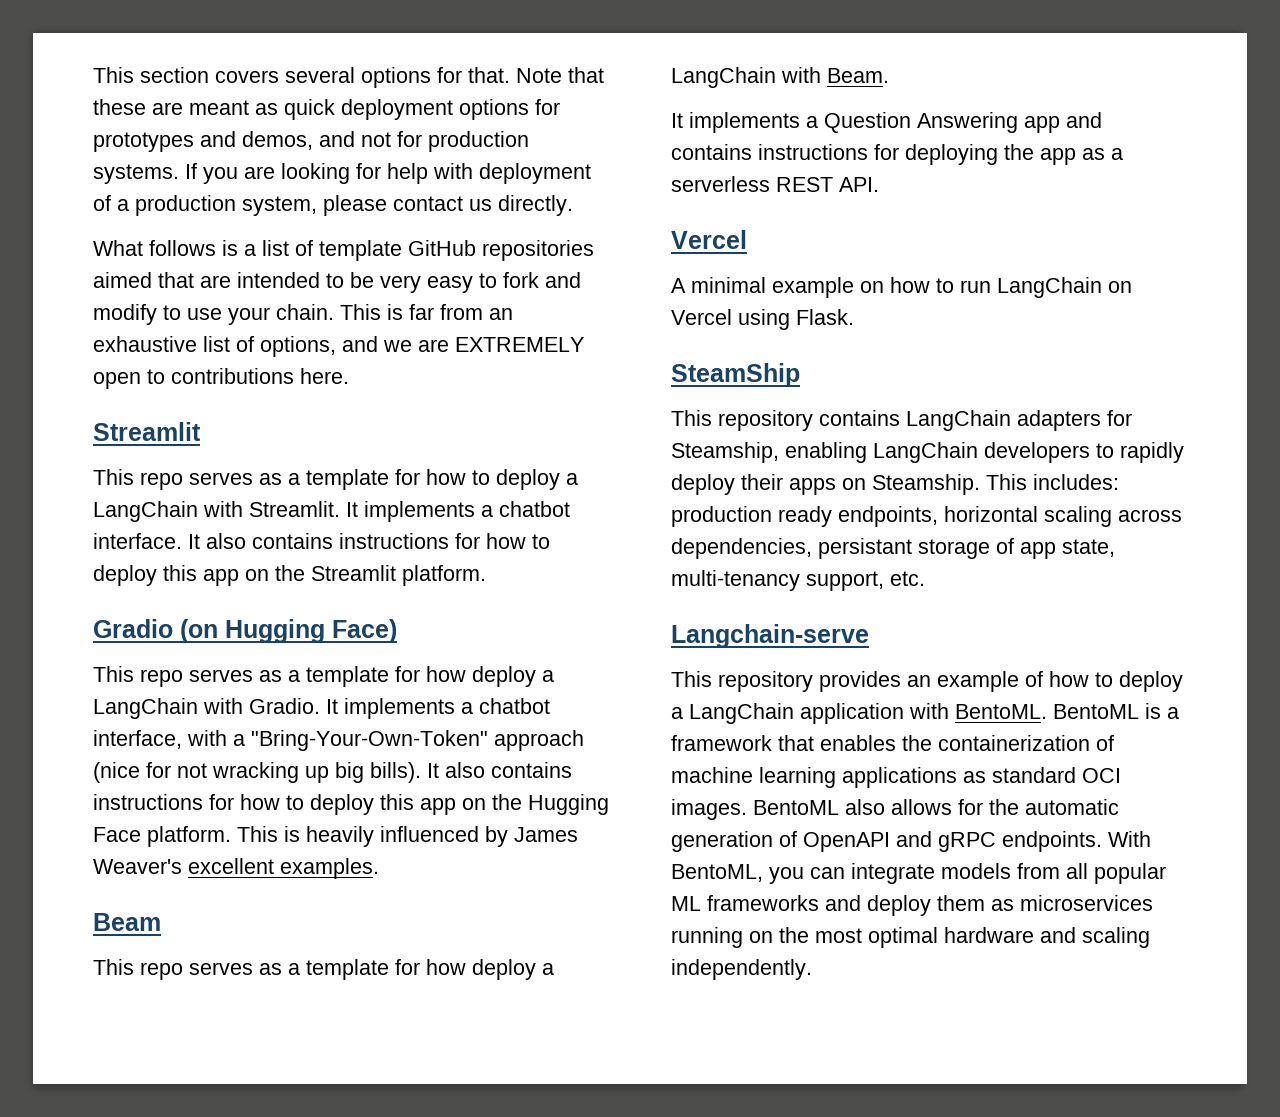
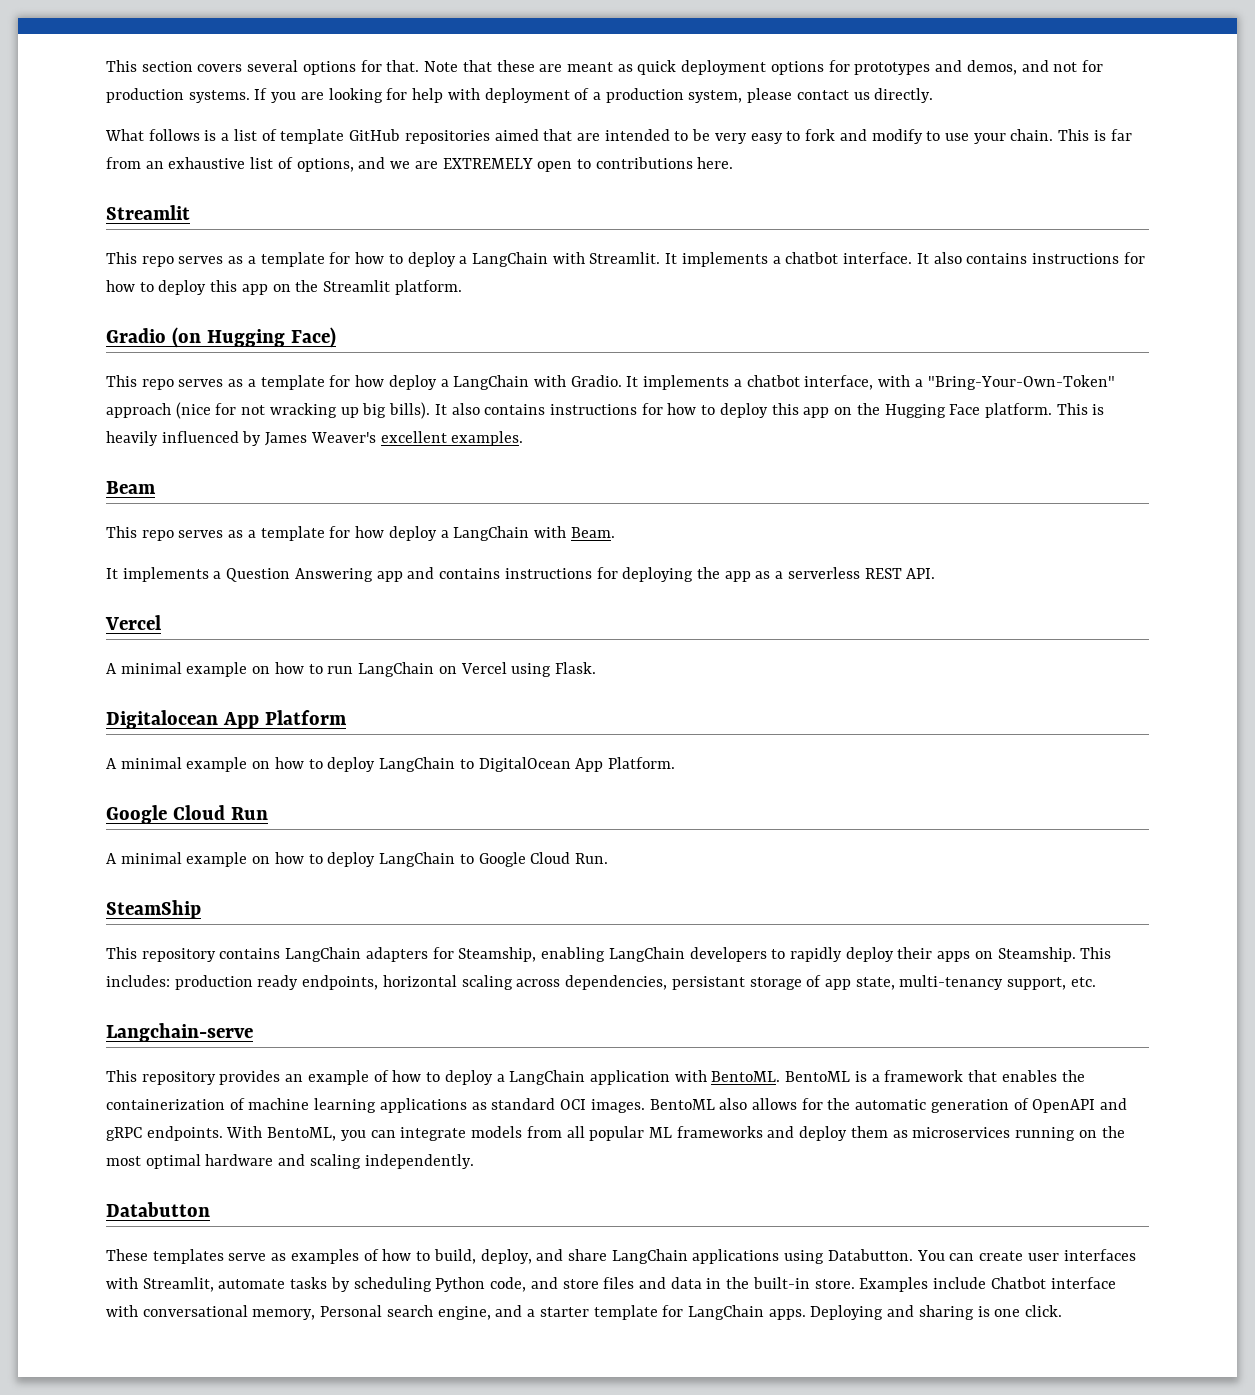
(854, 317) none -> [106,710,347,729] [106,757,675,772] [106,805,268,824] [106,852,608,867] // Digitalocean App Platform // A minimal example on how to deploy LangChain to DigitalOcean App Platform. // Google Cloud Run // A minimal example on how to deploy LangChain to Google Cloud Run.
(812, 969) none -> [106,1202,210,1217] [106,1249,1136,1264] [106,1277,1116,1292] [106,1305,1063,1320] // Databutton // These templates serve as examples of how to build, deploy, and share LangChain applications using Databutton. You can create user interfaces with Streamlit, automate tasks by scheduling Python code, and store files and data in the built-in store. Examples include Chatbot interface with conversational memory, Personal search engine, and a starter template for LangChain apps. Deploying and sharing is one click.

